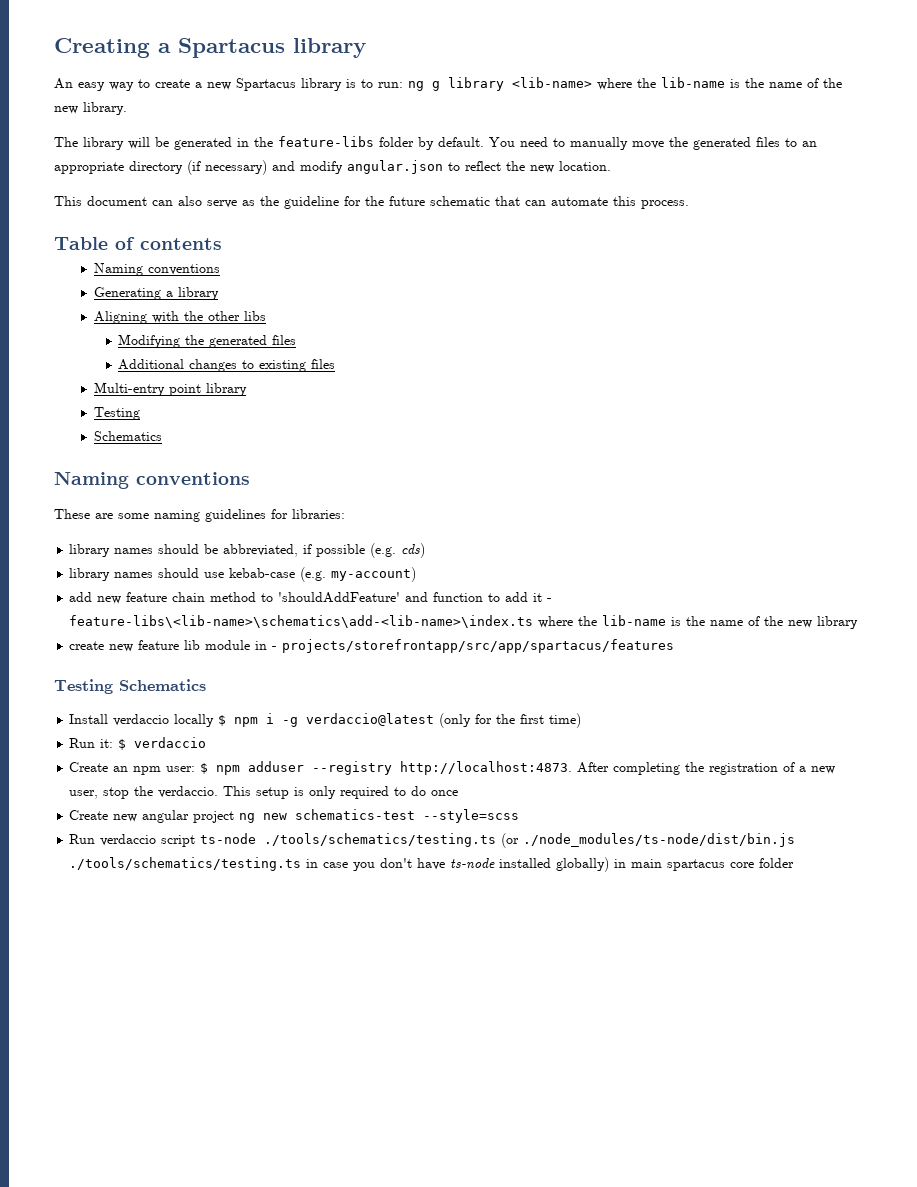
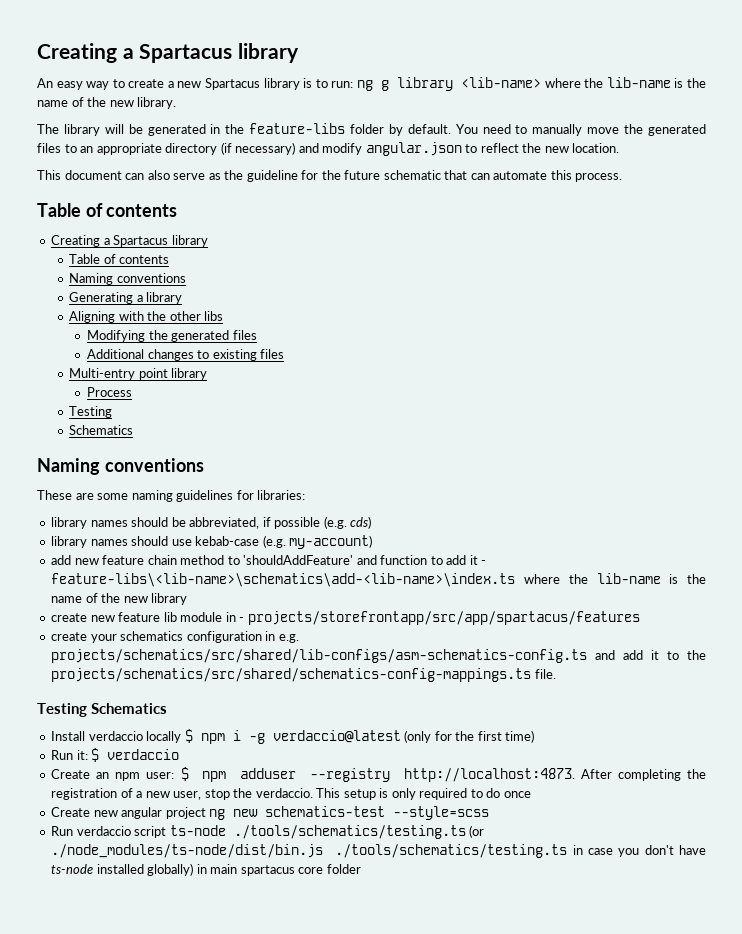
(222, 244) none -> [51,235,208,247] [69,254,170,264] // Creating a Spartacus library // Table of contents
(247, 389) none -> [87,387,133,397] // Process
(675, 646) none -> [51,631,299,643] [51,649,707,663] [51,668,556,682] // create your schematics configuration in e.g. projects/schematics/src/shared/lib-configs/asm-schematics-config.ts and add it to the projects/schematics/src/shared/schematics-config-mappings.ts file.

